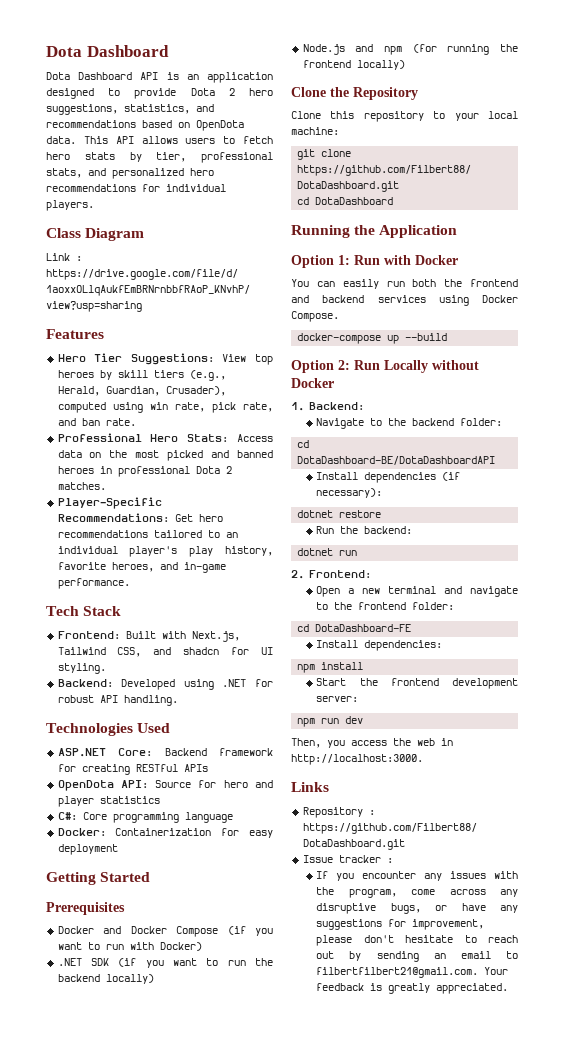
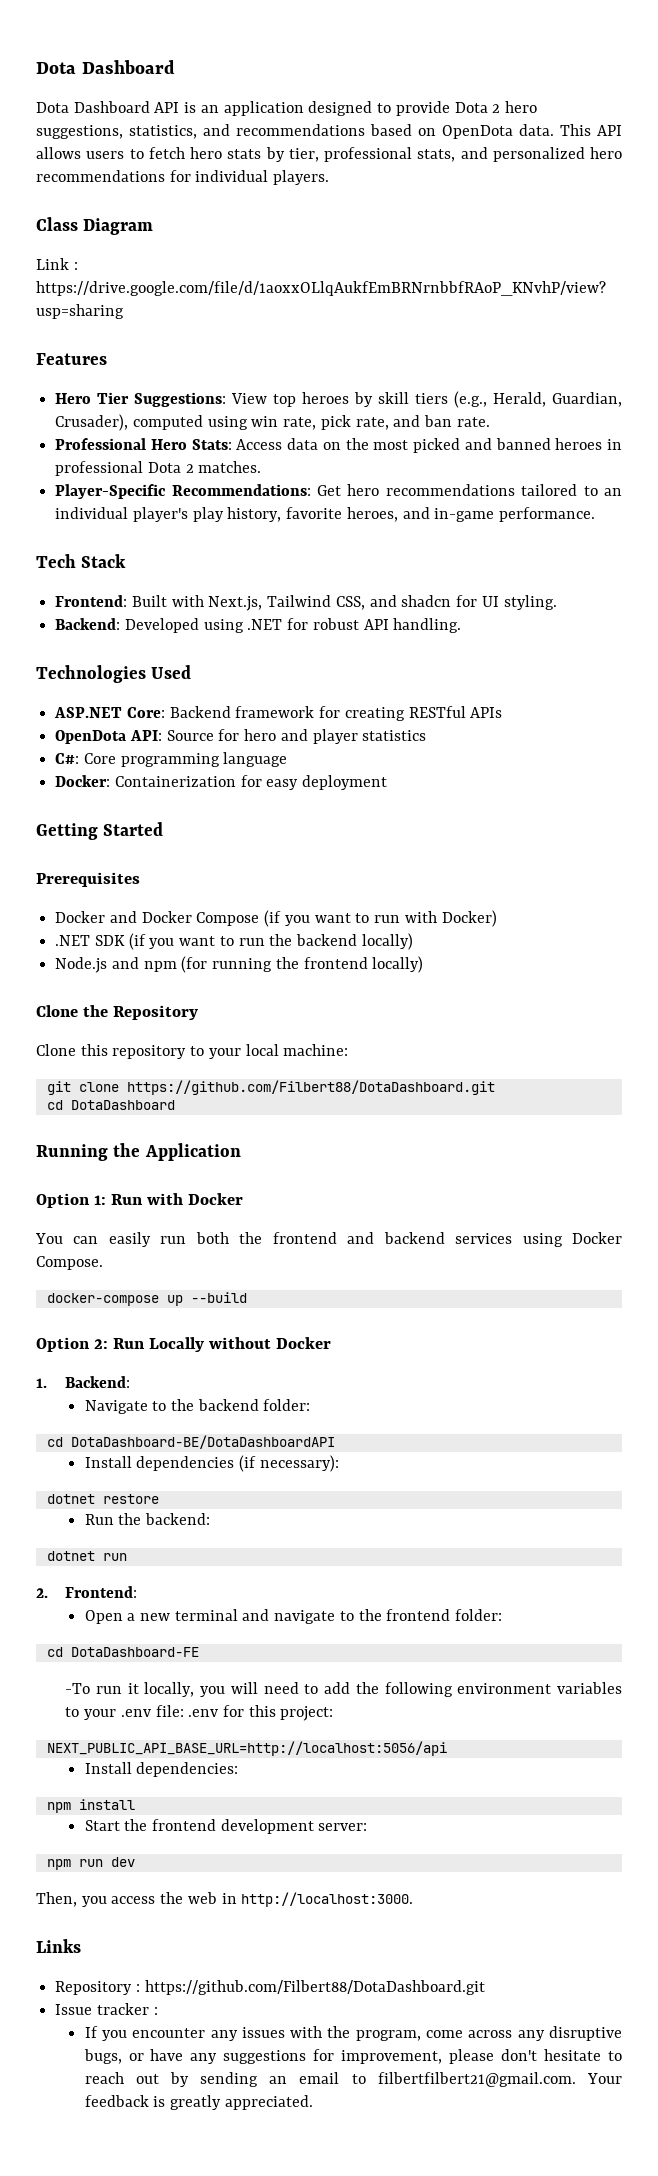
(412, 628) none -> [65,1682,623,1697] [65,1705,334,1721] [46,1741,447,1756] // -To run it locally, you will need to add the following environment variables to your .env file: .env for this project: // NEXT_PUBLIC_API_BASE_URL=http://localhost:5056/api

